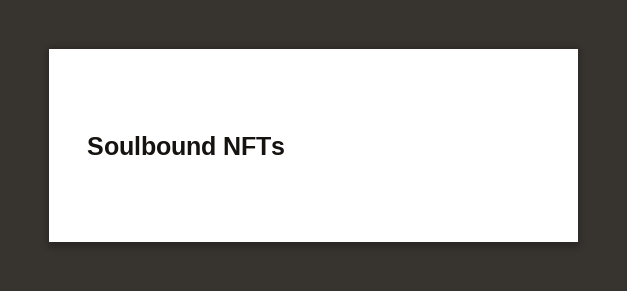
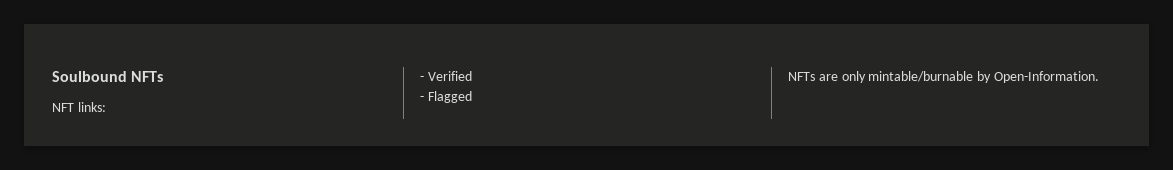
(285, 146) none -> [52,102,106,112] [420,71,472,81] [420,91,472,103] [788,71,1099,83] // NFT links: // - Verified // - Flagged // NFTs are only mintable/burnable by Open-Information.

